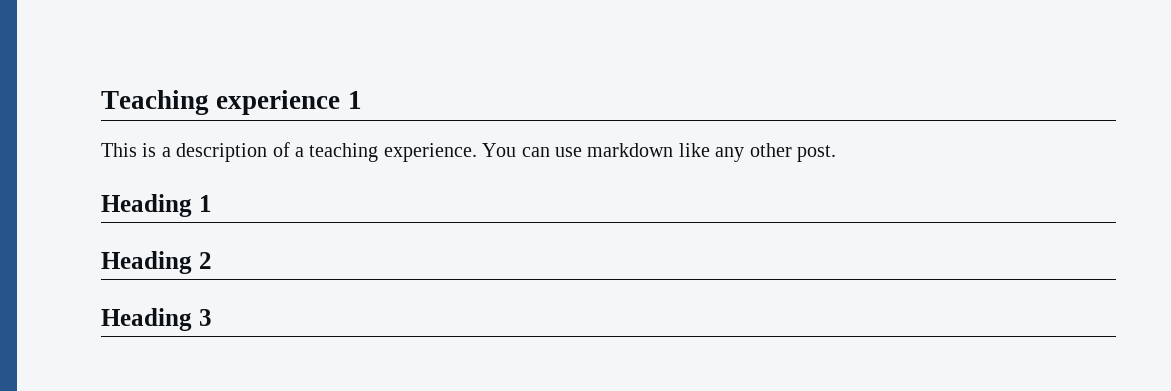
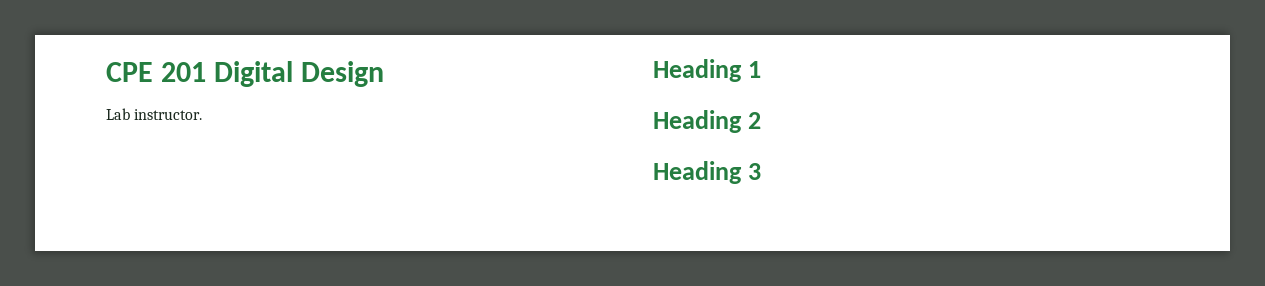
[101,90,362,115] [101,142,836,162] Teaching experience 1 // This is a description of a teaching experience. You can use markdown like any other post. -> [106,61,384,87] [106,108,203,120] CPE 201 Digital Design // Lab instructor.

